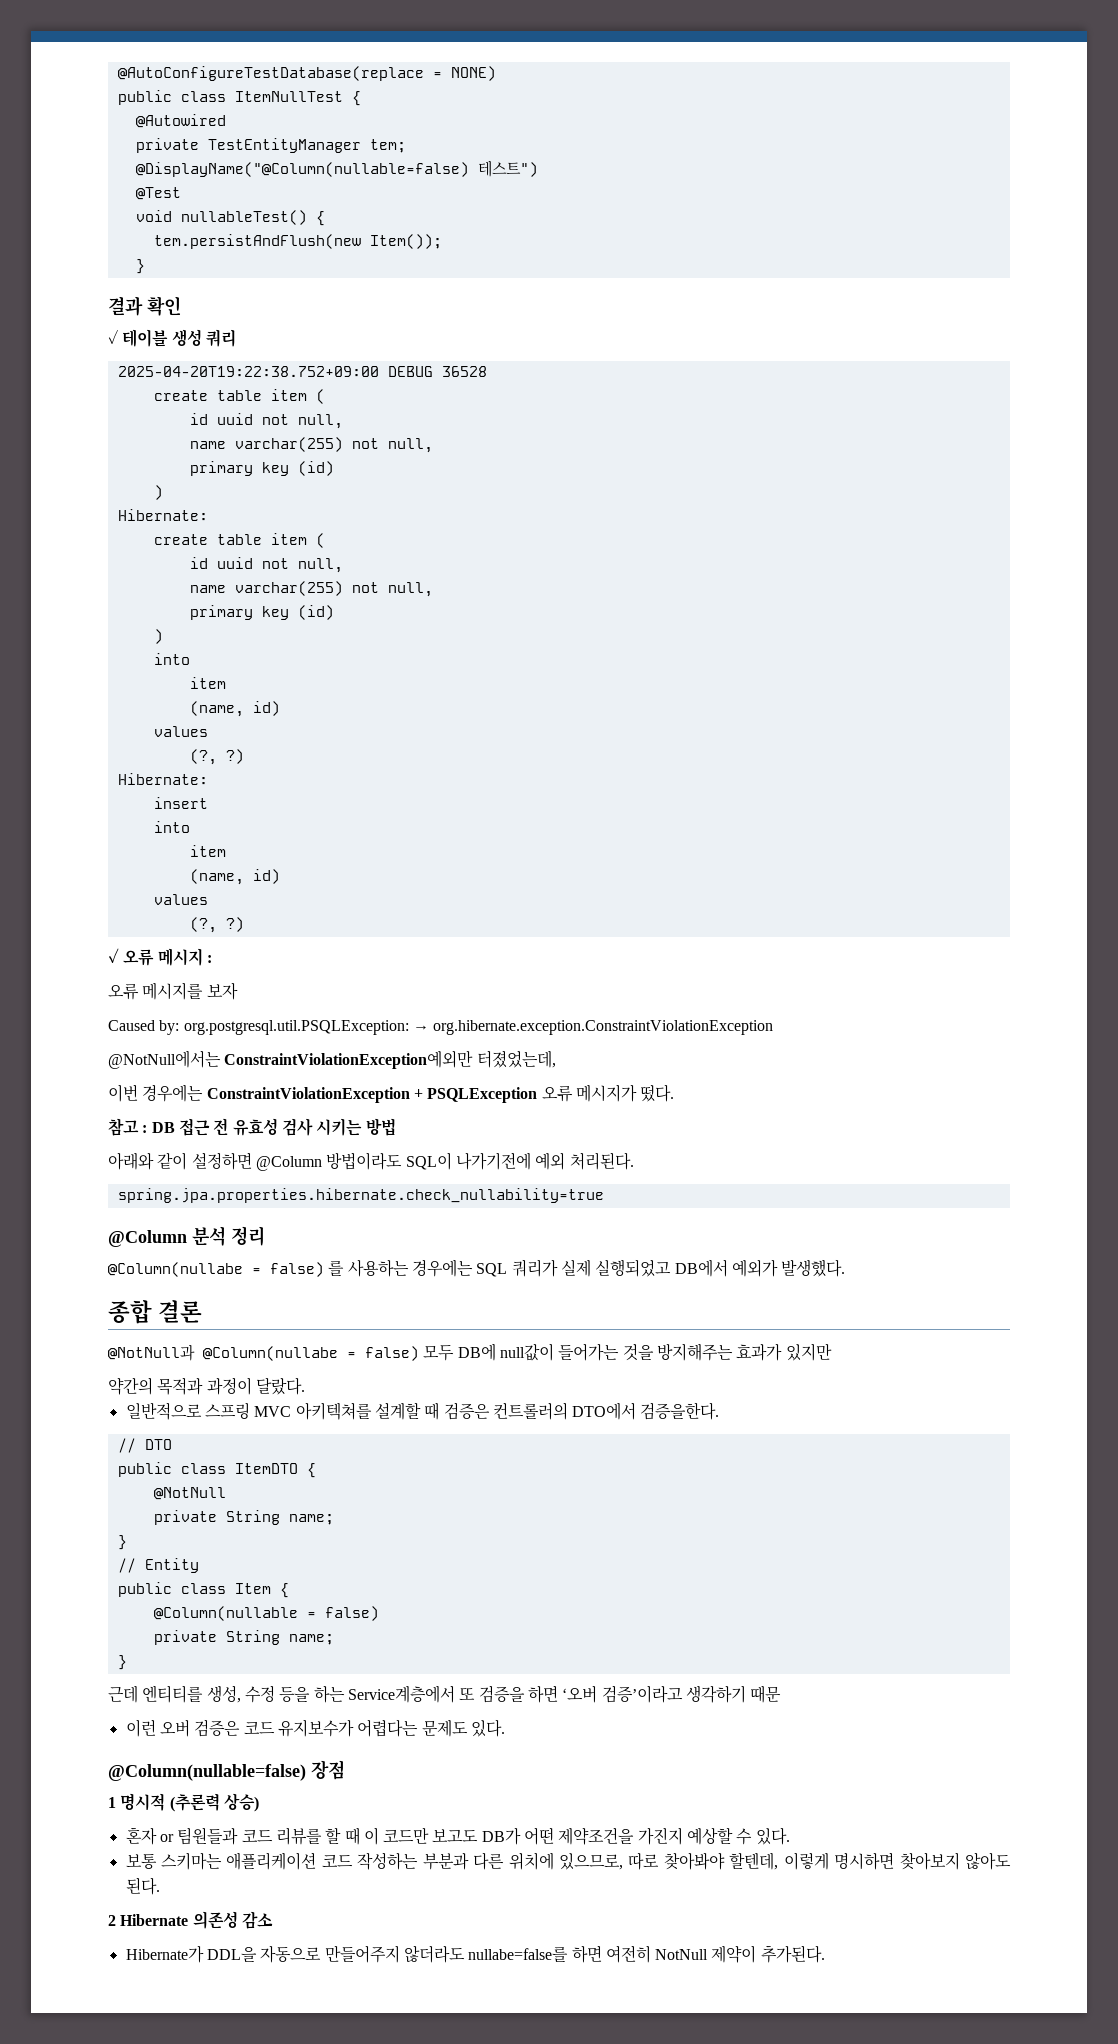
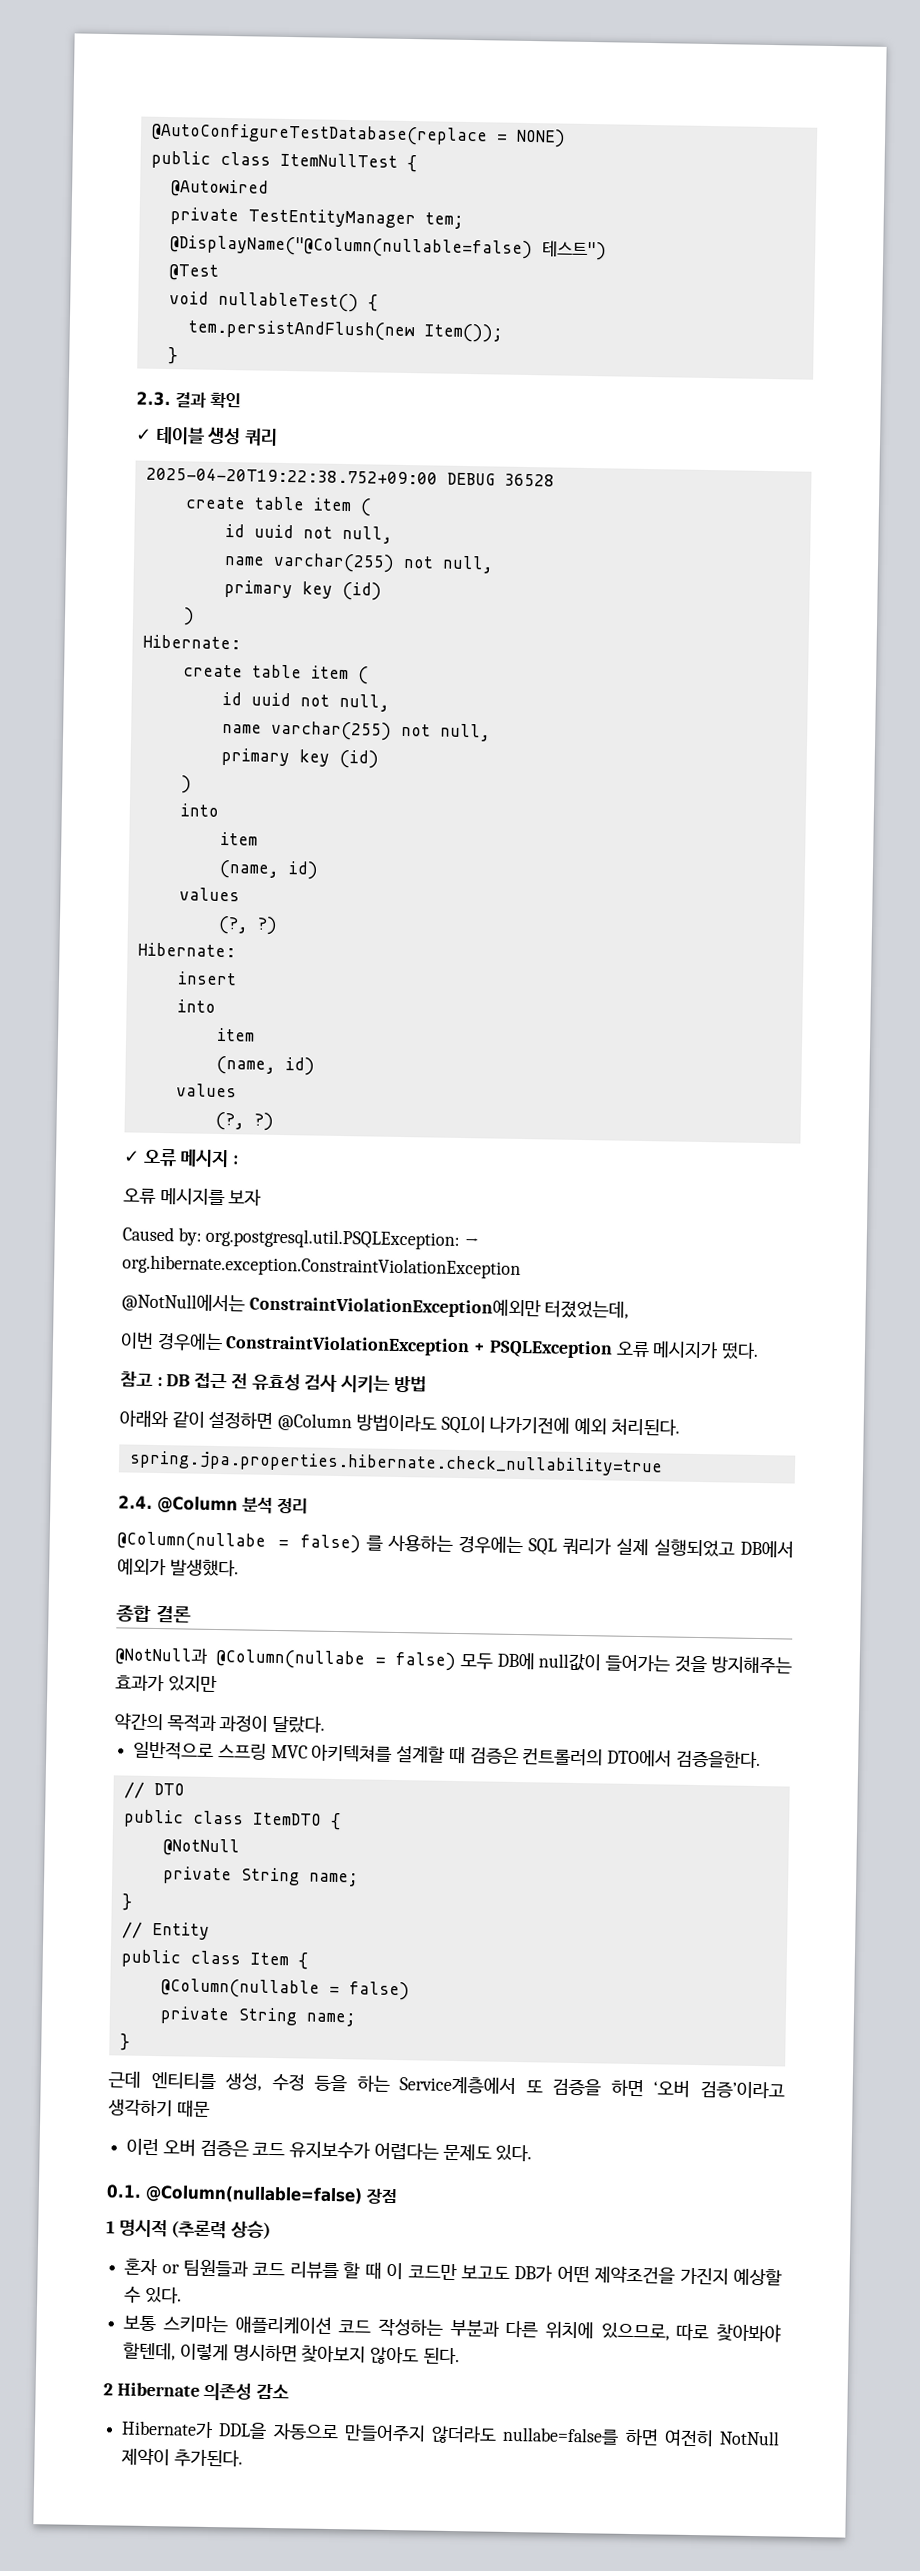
(145, 266) none -> [136,391,171,407] 2.3.
(604, 1195) none -> [118,1495,153,1509] 2.4.
(505, 1728) none -> [106,2184,142,2199] 0.1.

